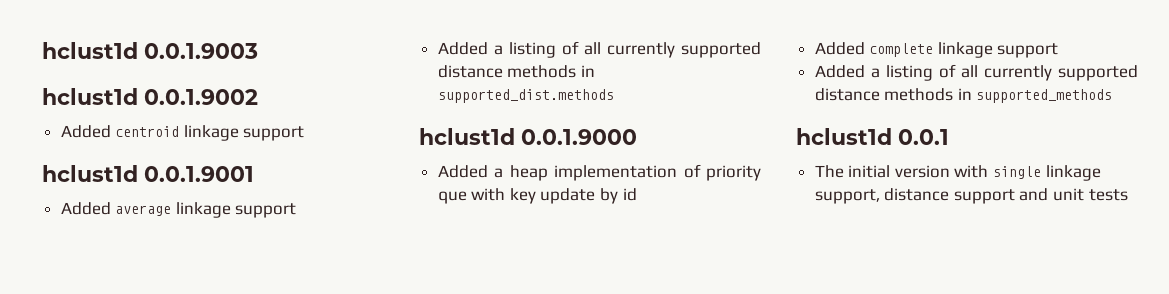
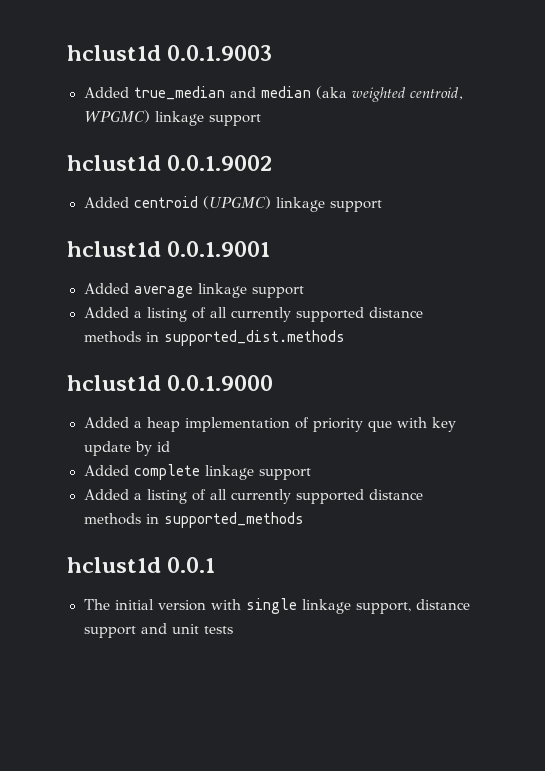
(258, 51) none -> [83,86,464,102] [83,110,261,126] // Added true_median and median (aka weighted centroid, WPGMC) linkage support
(180, 131) none -> [202,196,271,209] (UPGMC)

